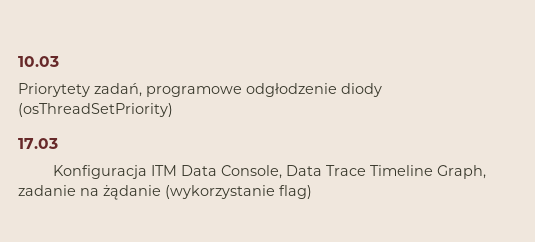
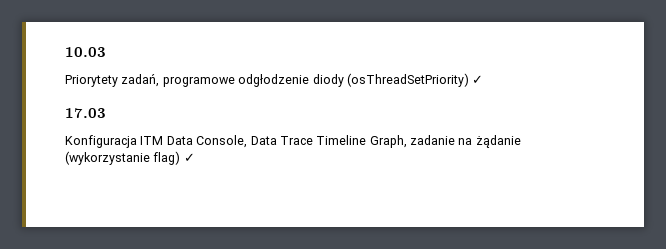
(173, 110) none -> [472,75,484,84] ✓
(312, 192) none -> [183,153,195,162] ✓

